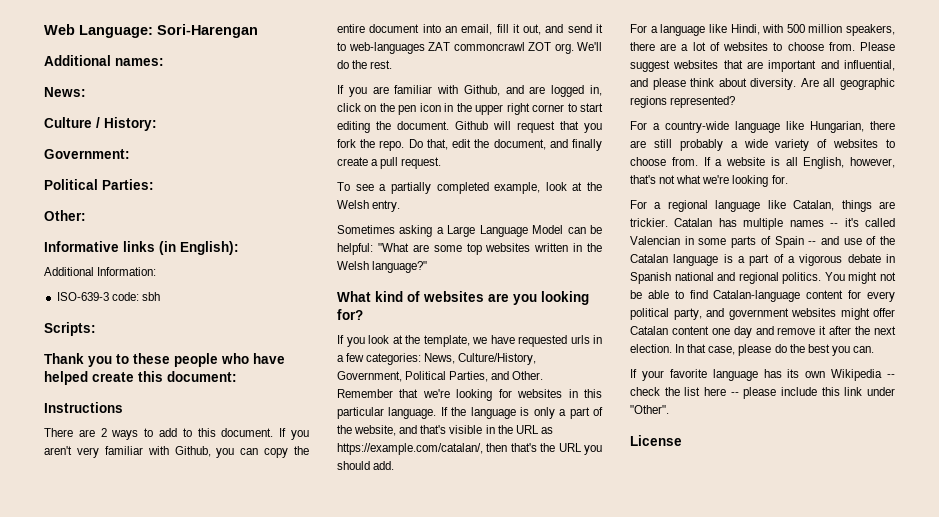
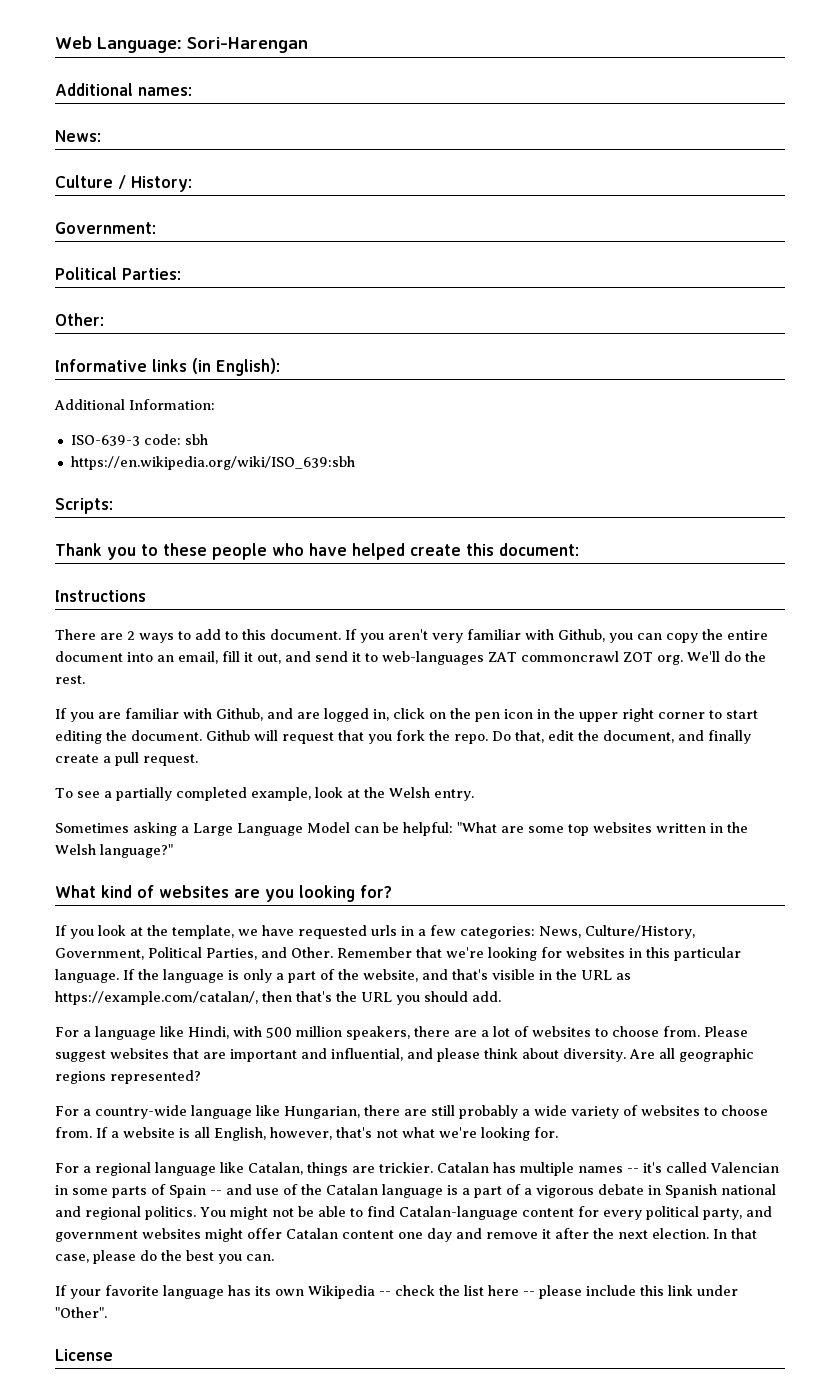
(160, 296) none -> [70,456,355,470] // https://en.wikipedia.org/wiki/ISO_639:sbh

